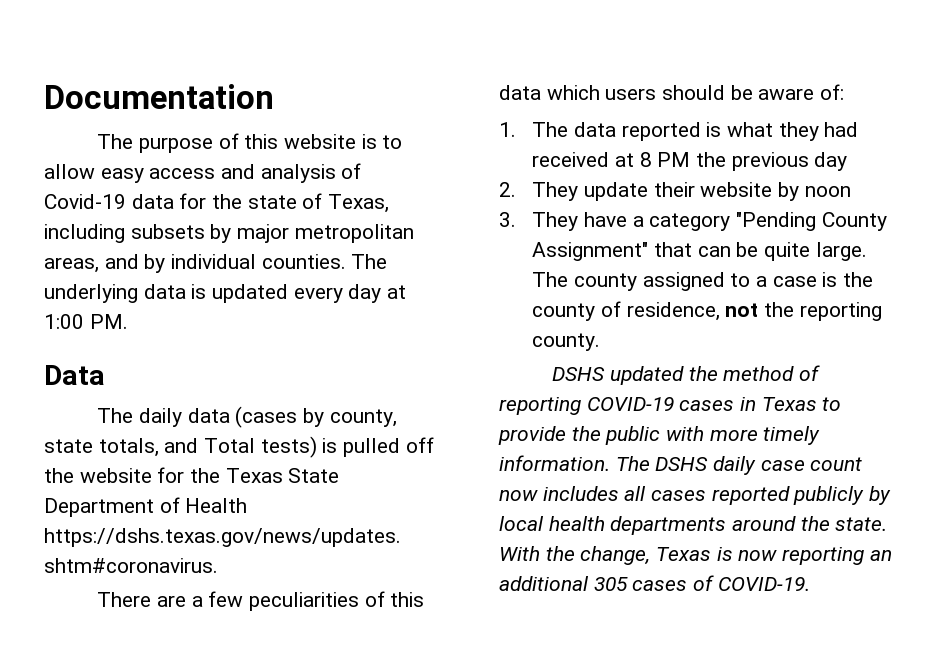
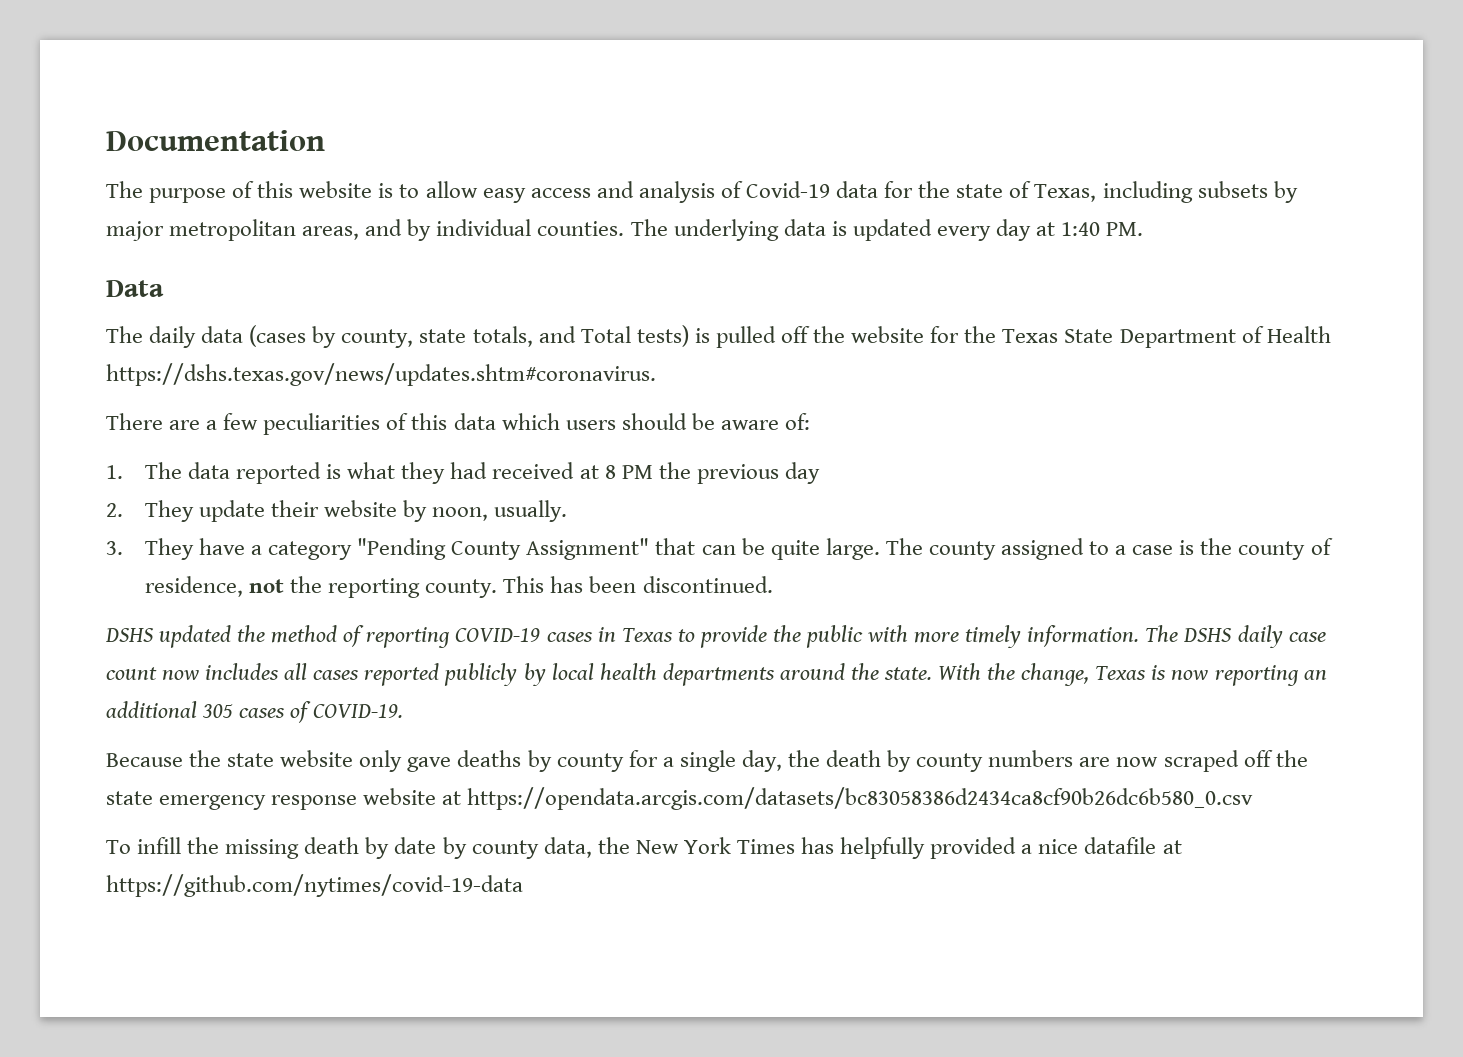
[44,314,84,329] 1:00 -> [1061,222,1101,236] 1:40
[804,186,851,197] noon -> [432,500,568,522] noon, usually.
(601, 342) none -> [503,576,773,593] This has been discontinued.
(810, 584) none -> [106,750,1308,772] [106,787,1254,810] [106,837,1182,859] [106,874,523,897] // Because the state website only gave deaths by county for a single day, the death by county numbers are now scraped off the state emergency response website at https://opendata.arcgis.com/datasets/bc83058386d2434ca8cf90b26dc6b580_0.csv // To infill the missing death by date by county data, the New York Times has helpfully provided a nice datafile at https://github.com/nytimes/covid-19-data

